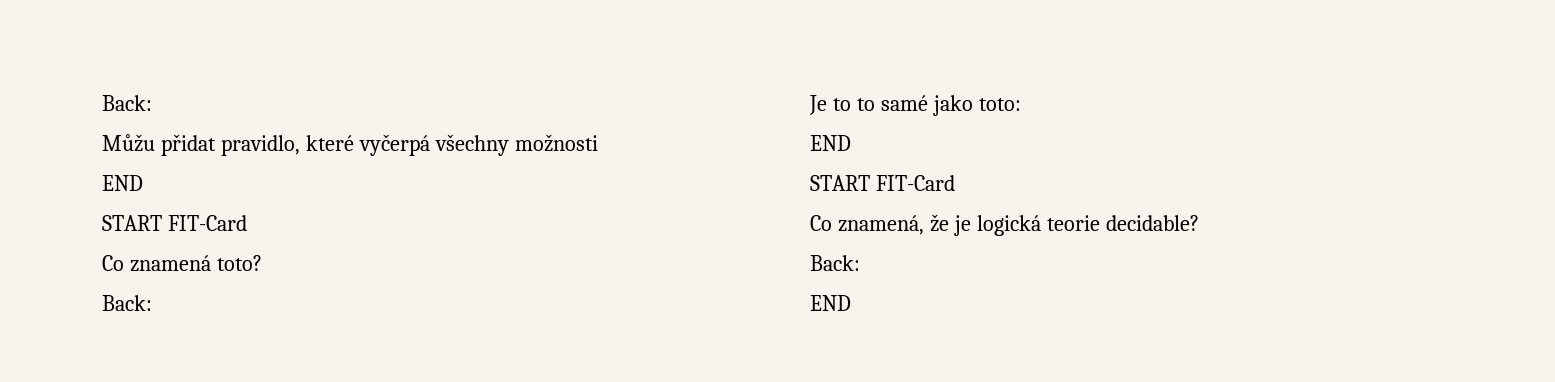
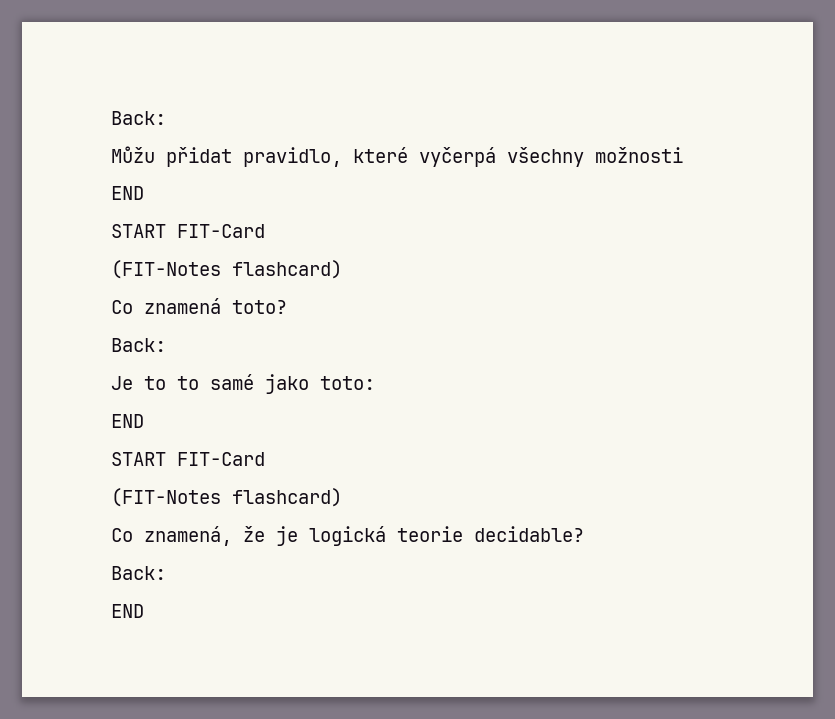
(247, 223) none -> [111,260,342,279] // (FIT-Notes flashcard)
(955, 183) none -> [111,488,342,507] // (FIT-Notes flashcard)

